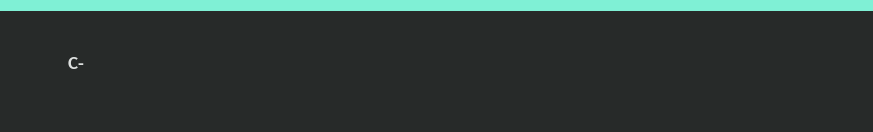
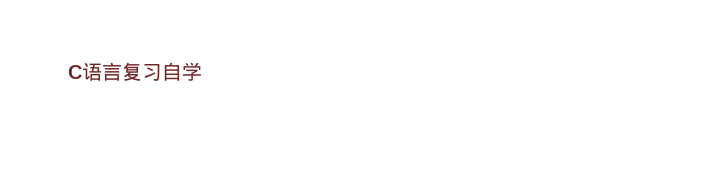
[68,57,84,69] C- -> [68,62,202,81] C语言复习自学

